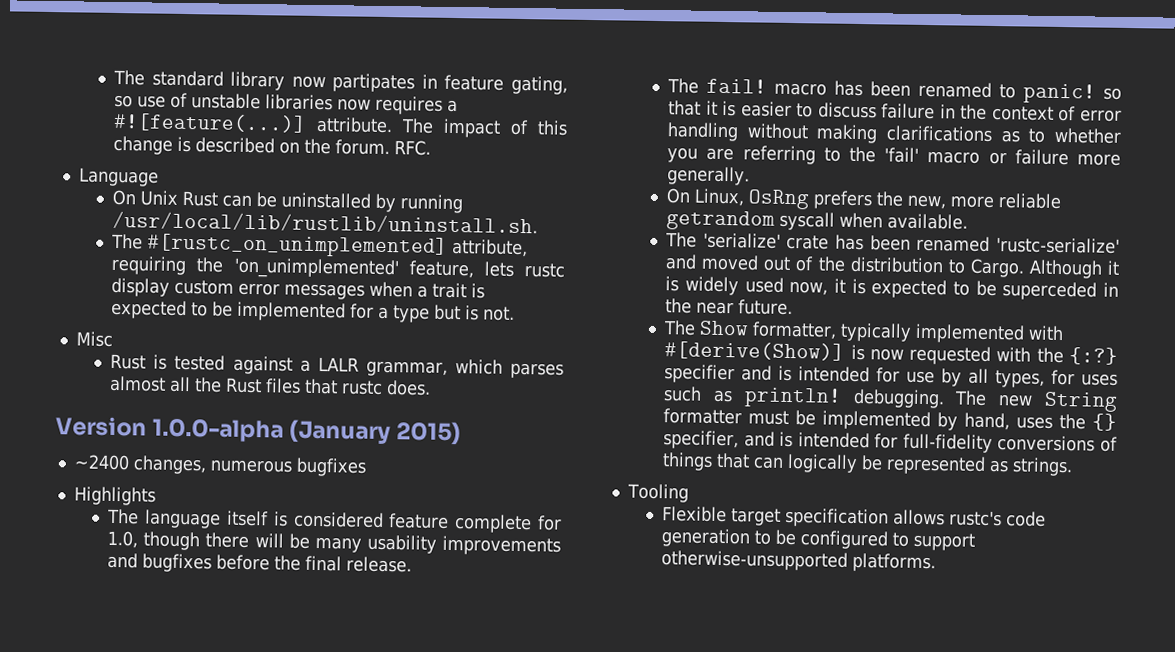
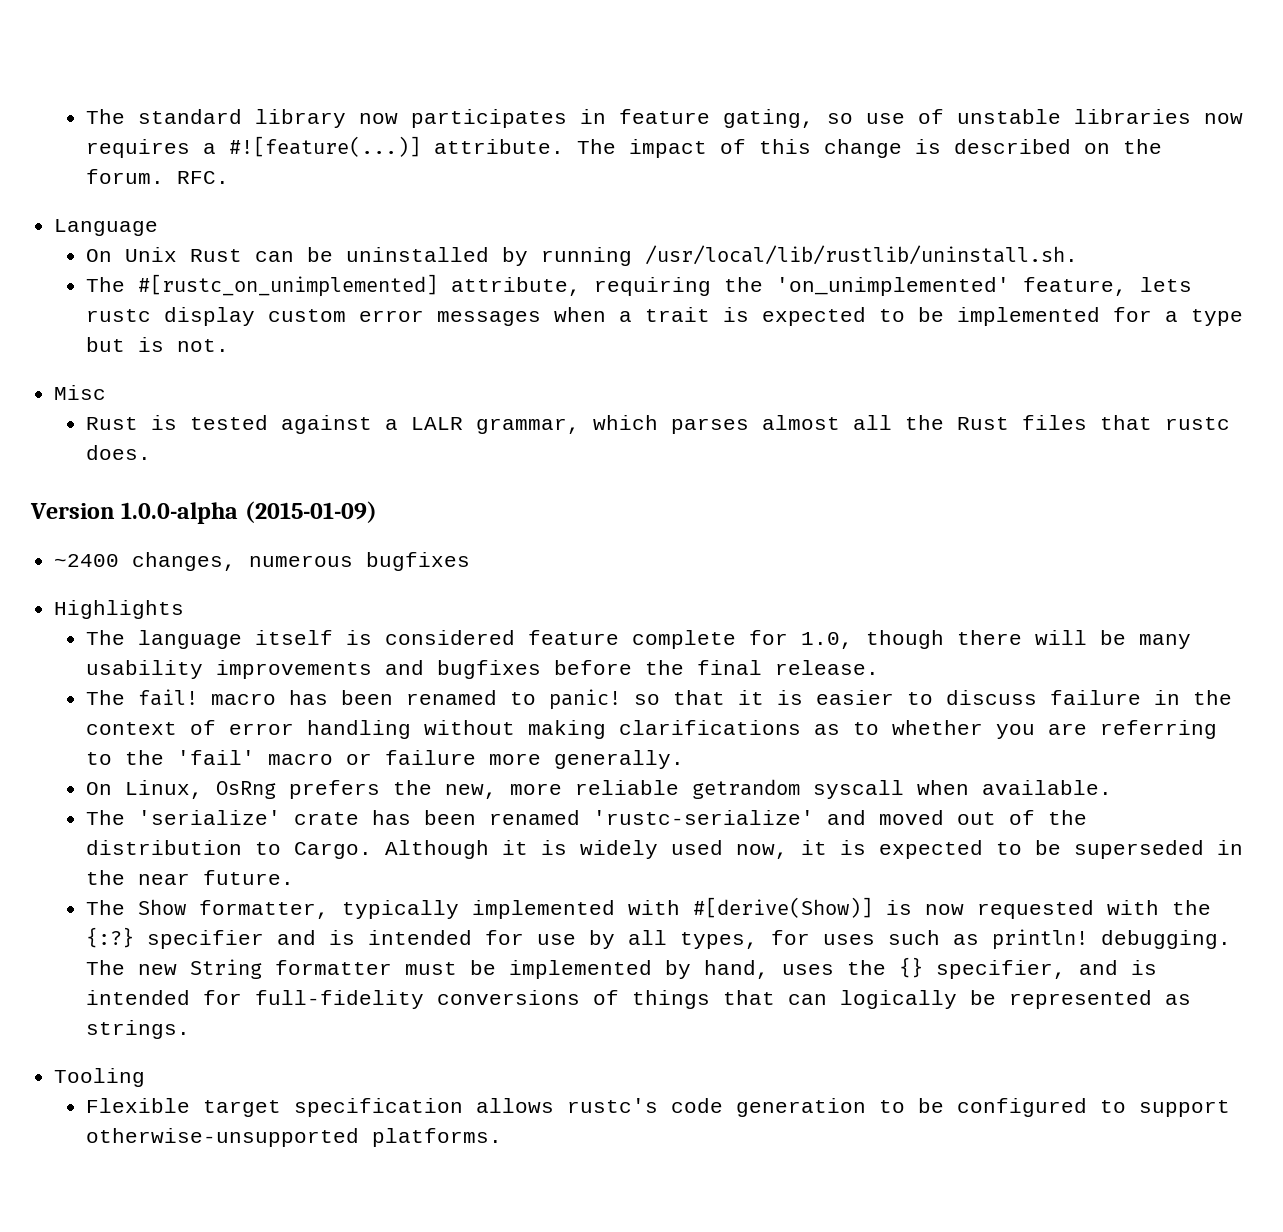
[332,73,416,93] partipates -> [411,109,568,128] participates
[289,419,462,446] (January 2015) -> [244,501,377,523] (2015-01-09)
[1002,281,1098,301] superceded -> [1074,840,1205,859] superseded

